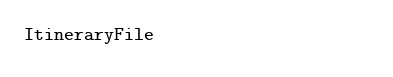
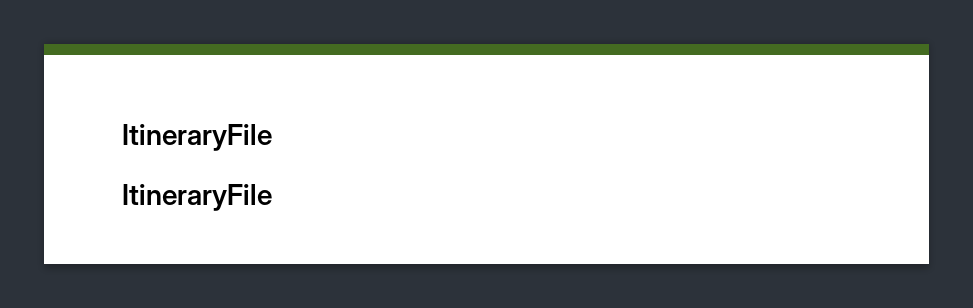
[24,28,154,44] ItineraryFile -> [122,124,272,151] [122,184,272,211] ItineraryFile // ItineraryFile

